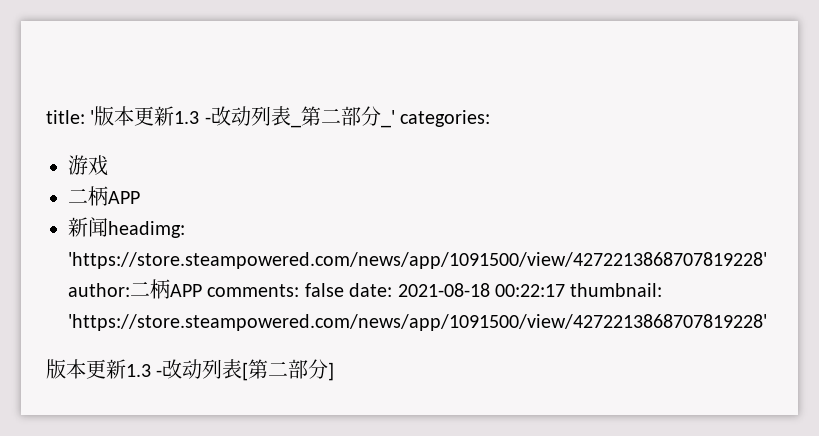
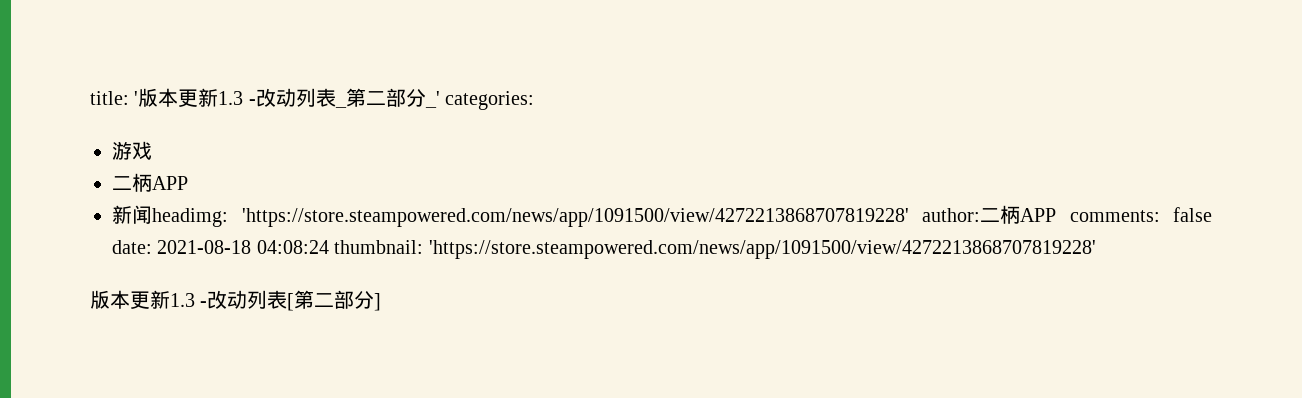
[494,284,565,297] 00:22:17 -> [256,240,329,254] 04:08:24

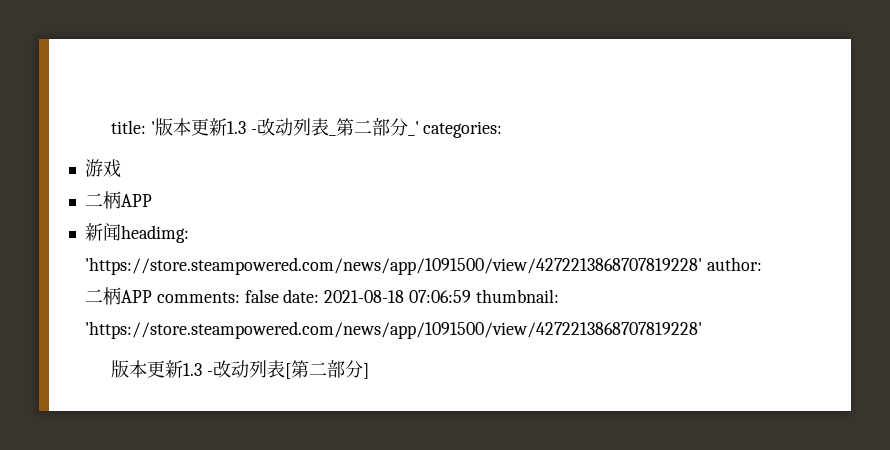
[256,240,329,254] 04:08:24 -> [409,290,472,303] 07:06:59

